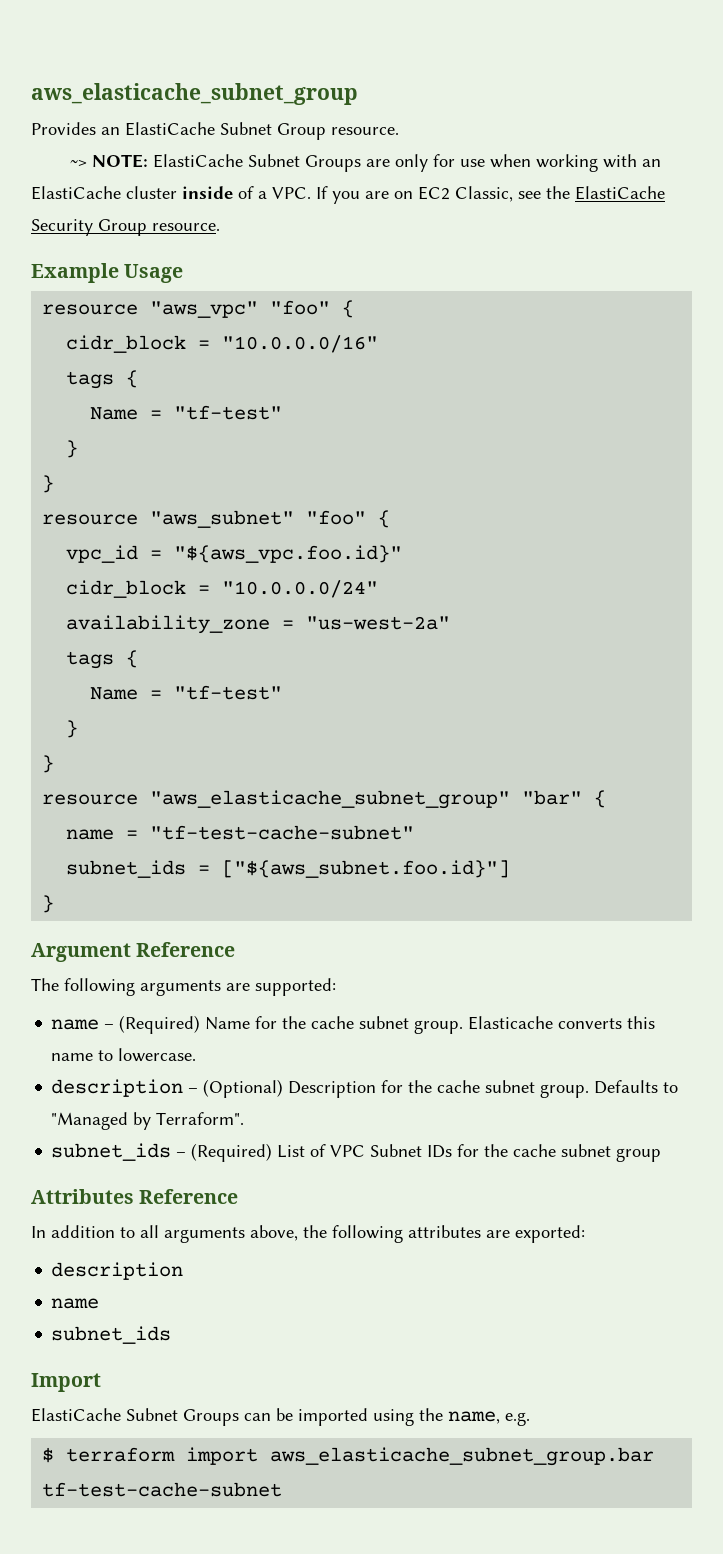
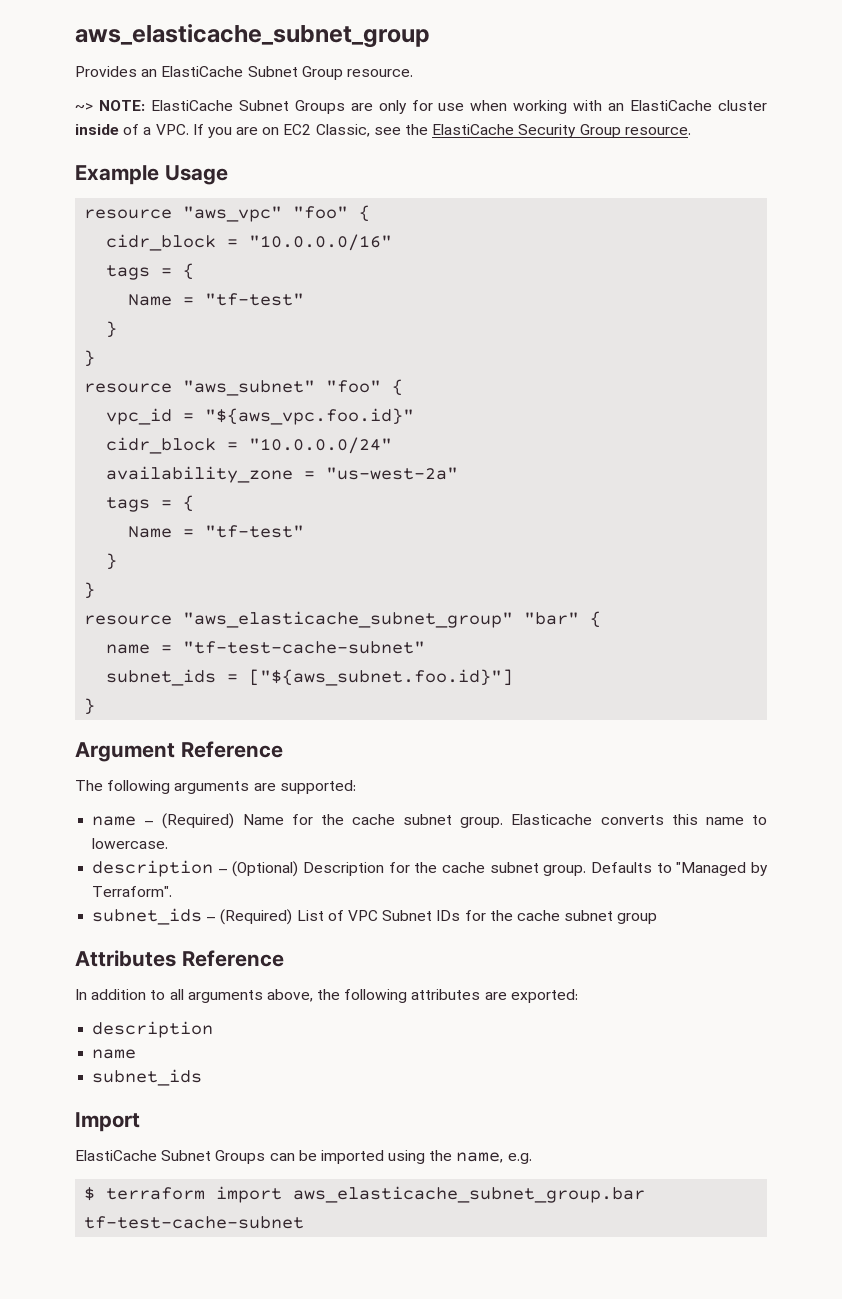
(115, 380) none -> [161,268,173,276] =
(115, 660) none -> [161,500,173,508] =

